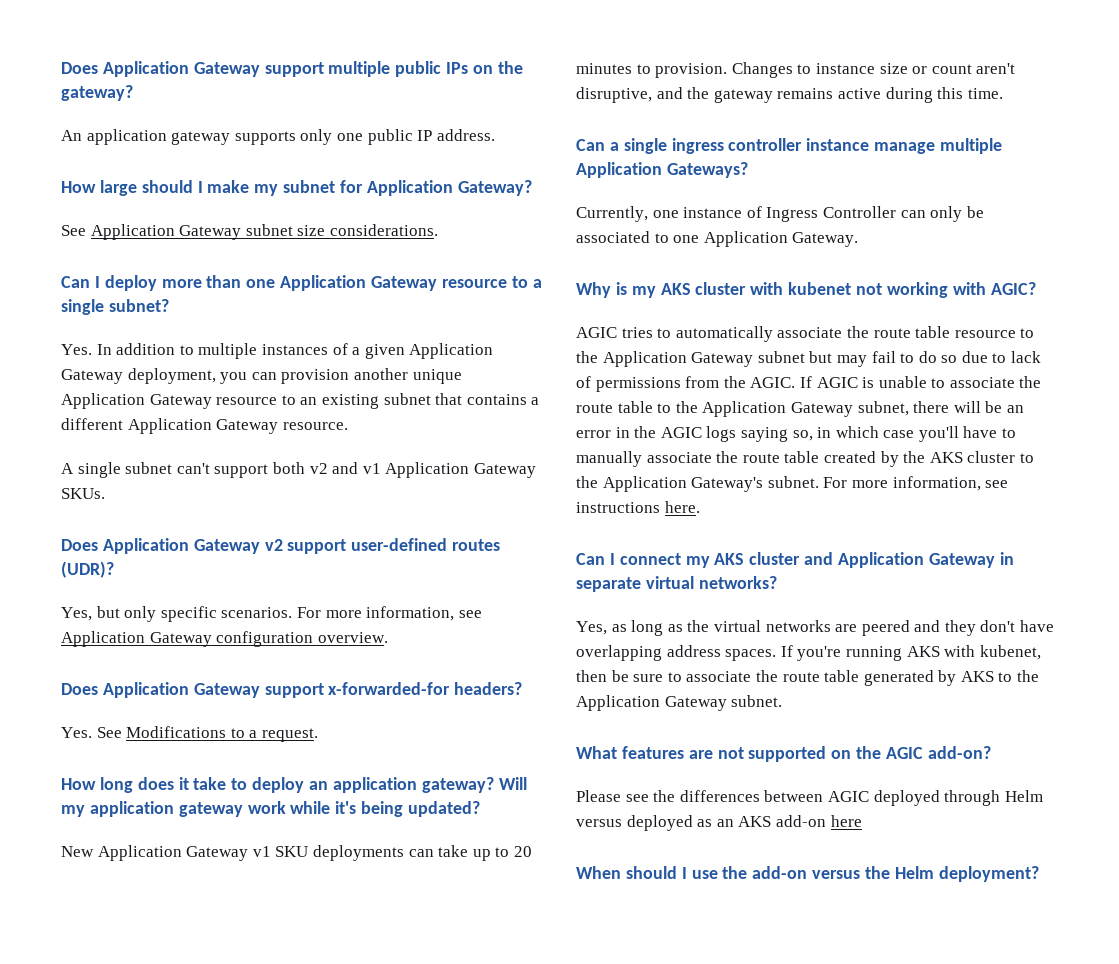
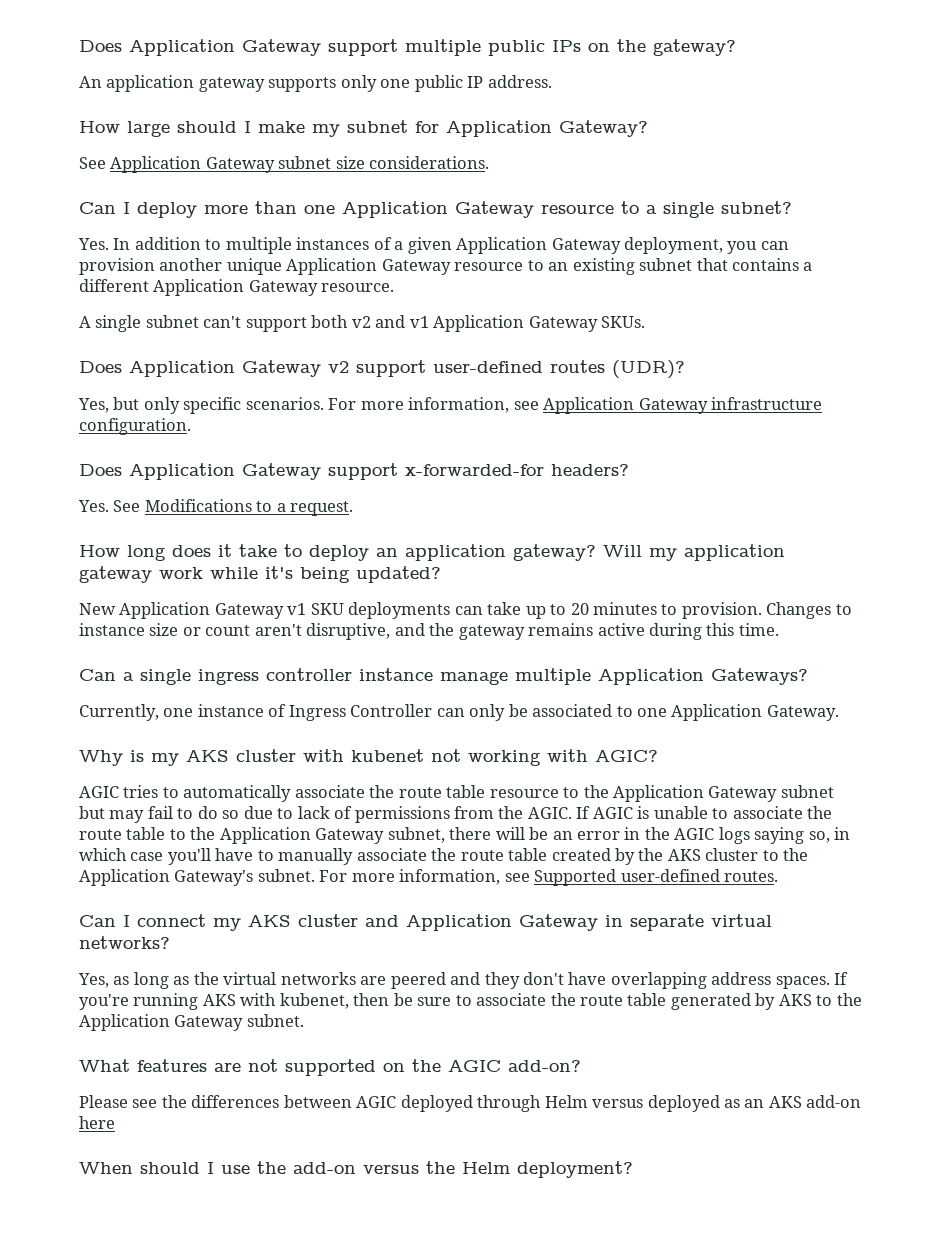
[216,631,388,647] configuration overview. -> [711,397,823,410] [79,418,191,435] infrastructure configuration.
[576,501,700,513] instructions here. -> [534,869,779,886] Supported user-defined routes.

